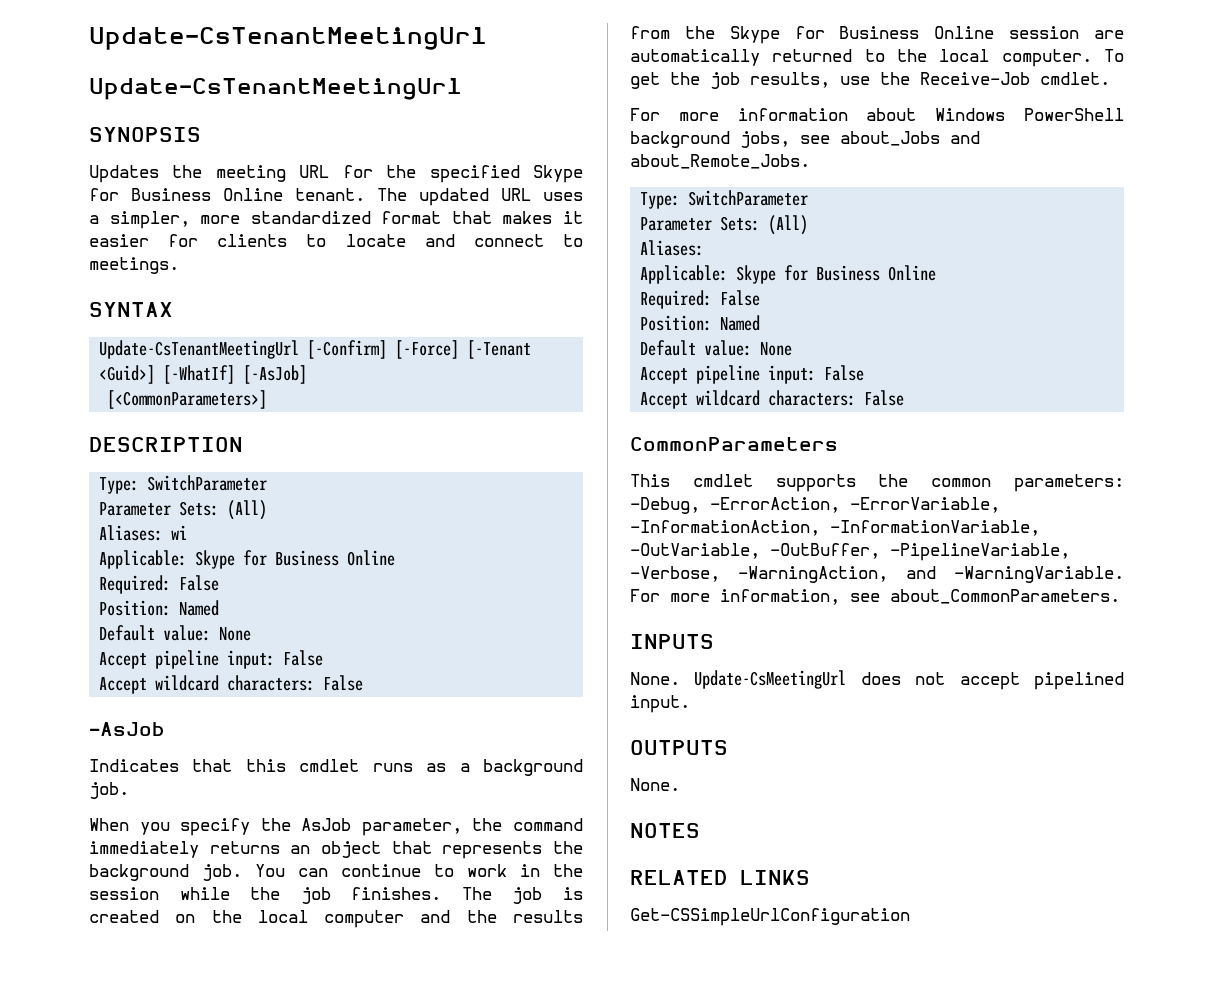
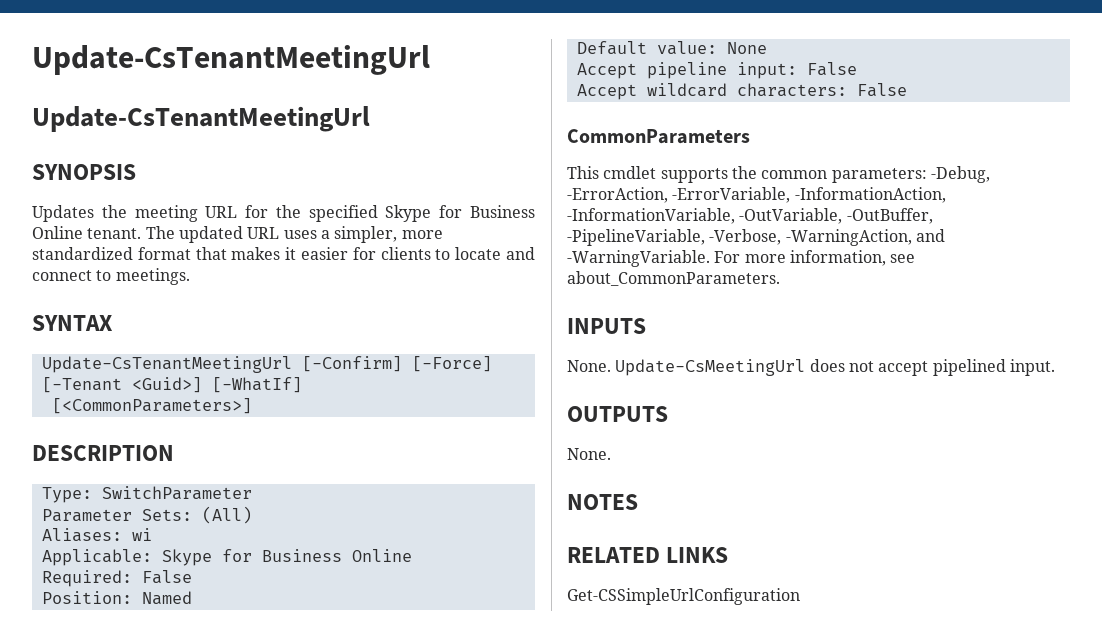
[243,365,308,384] [-AsJob] -> (302, 385) none
[89,722,165,736] [89,759,583,776] [89,782,129,799] [89,818,583,836] [89,841,583,859] [89,864,583,881] [89,887,583,904] [89,910,583,928] [630,26,1124,44] [630,49,1124,67] [630,72,1110,89] [630,108,1124,121] [630,131,980,148] [630,154,810,169] [640,190,809,209] [640,215,809,235] [640,240,705,256] [640,265,937,284] [640,290,761,309] [640,315,761,331] [640,340,793,356] [640,365,865,384] [640,390,905,409] // -AsJob // Indicates that this cmdlet runs as a background job. // When you specify the AsJob parameter, the command immediately returns an object that represents the background job. You can continue to work in the session while the job finishes. The job is created on the local computer and the results from the Skype for Business Online session are automatically returned to the local computer. To get the job results, use the Receive-Job cmdlet. // For more information about Windows PowerShell background jobs, see about_Jobs and about_Remote_Jobs. // Type: SwitchParameter // Parameter Sets: (All) // Aliases: // Applicable: Skype for Business Online // Required: False // Position: Named // Default value: None // Accept pipeline input: False // Accept wildcard characters: False -> (907, 90) none

